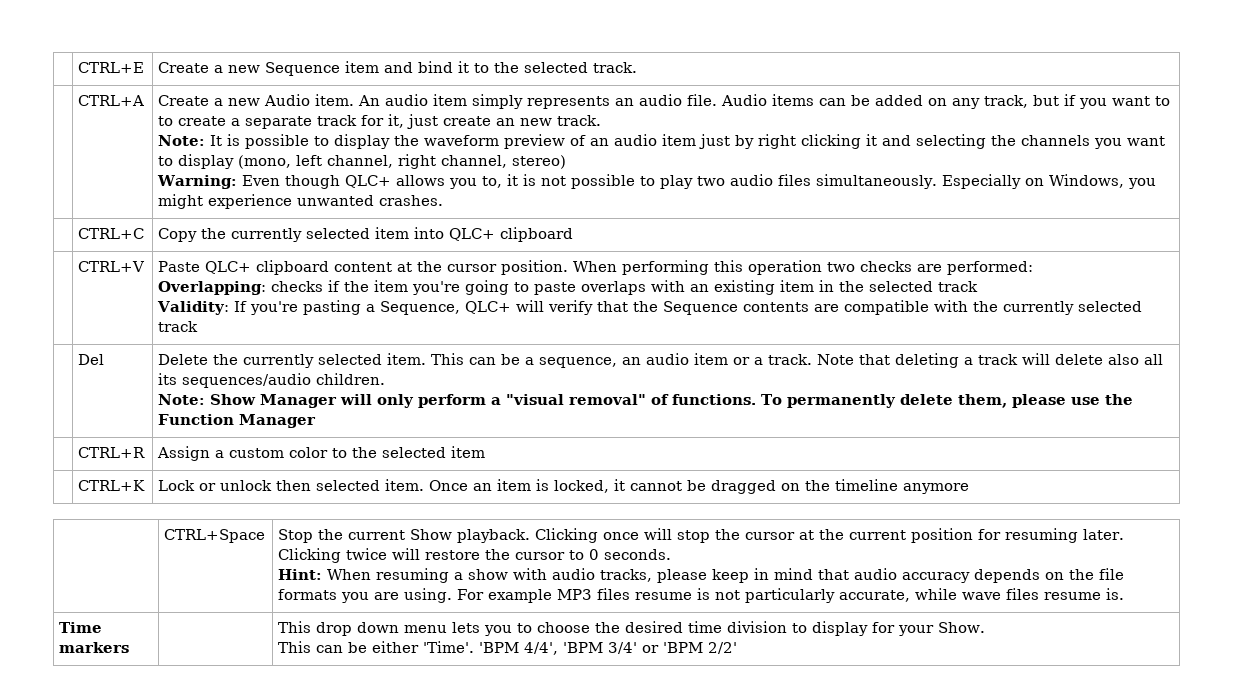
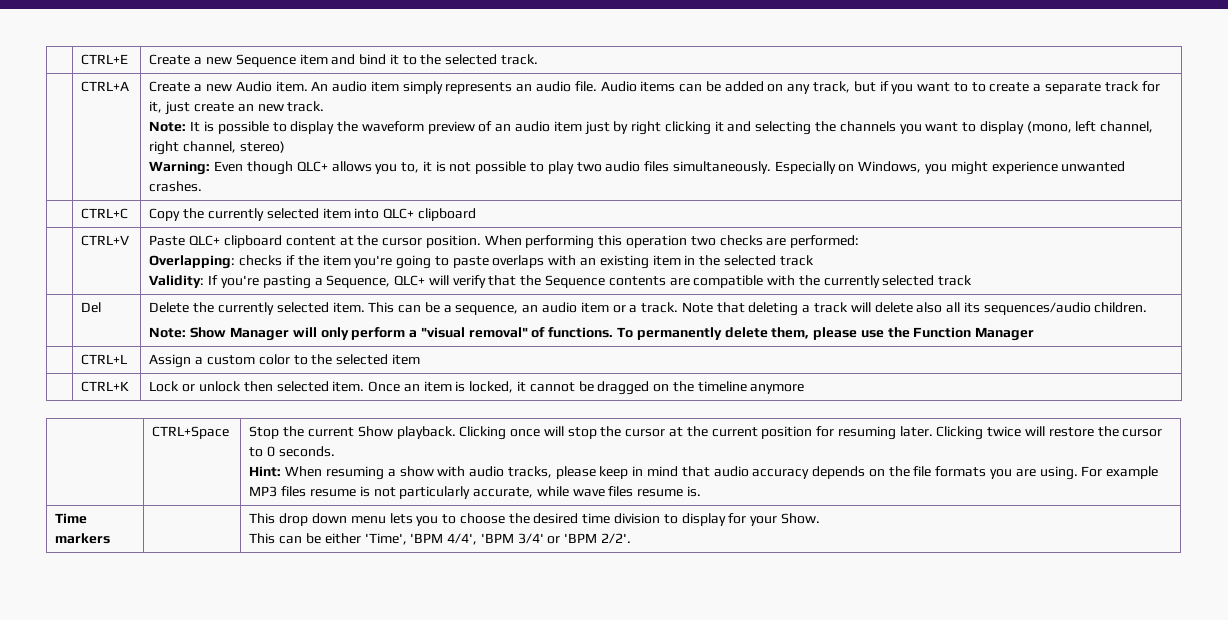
[78,447,146,458] CTRL+R -> [81,354,128,365] CTRL+L
[423,641,475,653] 'Time'. -> [364,533,407,545] 'Time',
[708,642,738,654] 2/2' -> [600,533,631,544] 2/2'.

